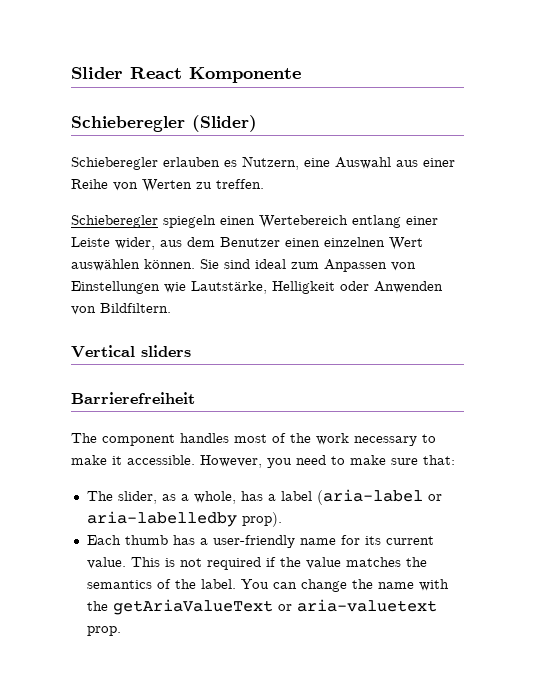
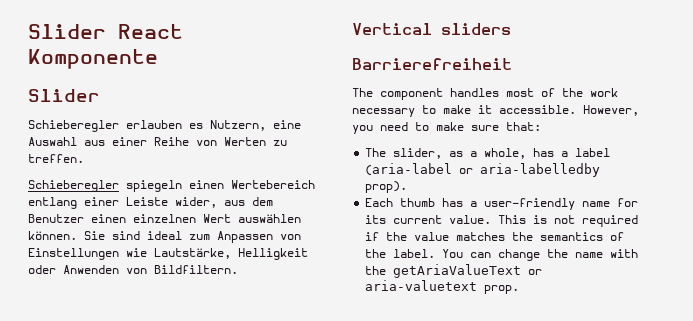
[71,115,257,132] Schieberegler (Slider) -> [28,89,100,102] Slider

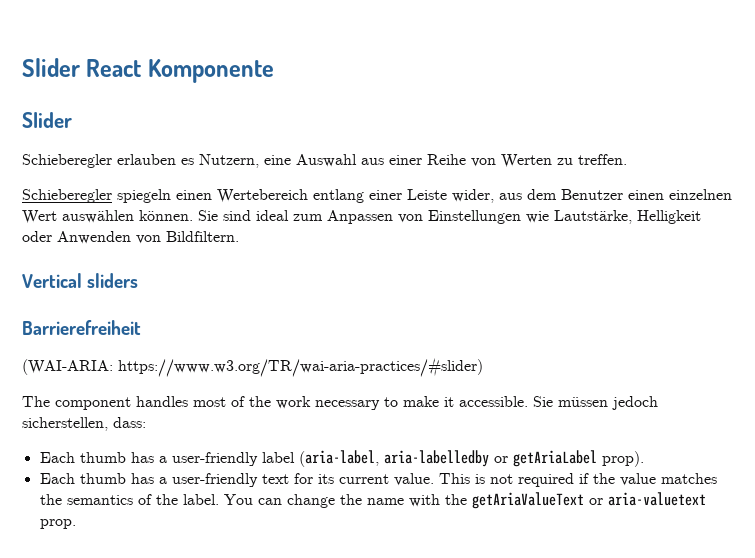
(512, 64) none -> [22,357,483,377] // (WAI-ARIA: https://www.w3.org/TR/wai-aria-practices/#slider)
[583,105,639,116] [352,122,541,134] [365,148,611,159] [365,163,601,177] However, you need to make sure that: // The slider, as a whole, has a label (aria-label or aria-labelledby -> [533,396,658,410] [22,417,146,431] [39,450,597,467] Sie müssen jedoch sicherstellen, dass: // Each thumb has a user-friendly label (aria-label, aria-labelledby or getAriaLabel
[582,201,611,207] name -> [261,474,289,484] text

